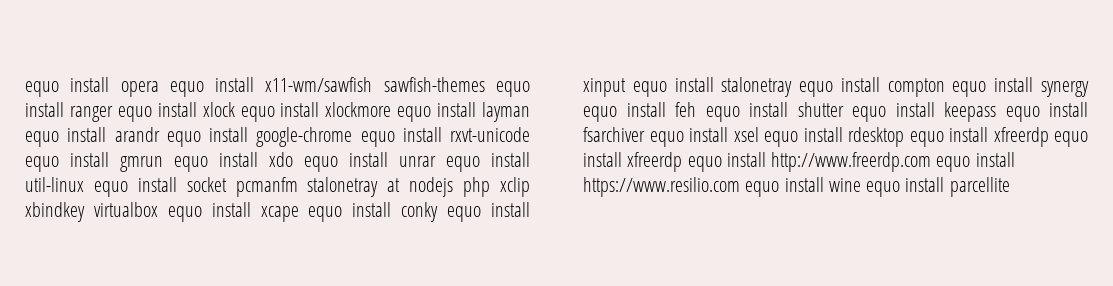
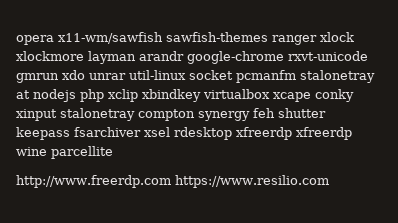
[25,77,530,97] [25,102,530,122] [25,127,530,147] [25,152,530,172] [25,177,177,197] equo install opera equo install x11-wm/sawfish sawfish-themes equo install ranger equo install xlock equo install xlockmore equo install layman equo install arandr equo install google-chrome equo install rxvt-unicode equo install gmrun equo install xdo equo install unrar equo install util-linux equo install -> [16,32,354,45] [16,51,368,64] [16,70,186,83] opera x11-wm/sawfish sawfish-themes ranger xlock xlockmore layman arandr google-chrome rxvt-unicode gmrun xdo unrar util-linux
[167,202,531,222] [583,77,1089,97] [583,102,1088,122] [583,127,1088,147] [583,152,1015,172] [583,177,1010,197] equo install xcape equo install conky equo install xinput equo install stalonetray equo install compton equo install synergy equo install feh equo install shutter equo install keepass equo install fsarchiver equo install xsel equo install rdesktop equo install xfreerdp equo install xfreerdp equo install http://www.freerdp.com equo install https://www.resilio.com equo install wine equo install parcellite -> [273,89,354,102] [16,108,326,121] [16,127,352,140] [16,146,113,159] [16,175,329,188] xcape conky xinput stalonetray compton synergy feh shutter keepass fsarchiver xsel rdesktop xfreerdp xfreerdp wine parcellite // http://www.freerdp.com https://www.resilio.com

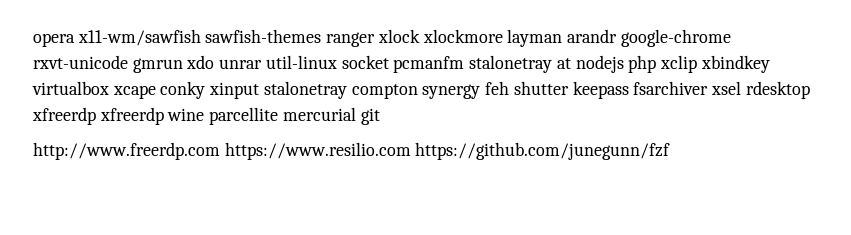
(113, 152) none -> [282,107,380,125] mercurial git
(329, 181) none -> [415,142,671,160] https://github.com/junegunn/fzf

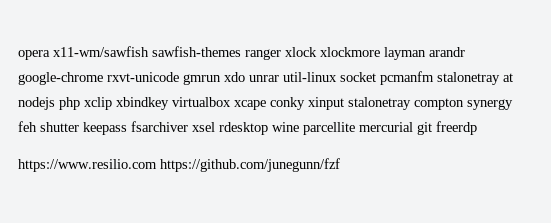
[32,107,164,125] xfreerdp xfreerdp -> (268, 128) none
[33,142,220,160] // http://www.freerdp.com -> [436,121,477,135] freerdp //

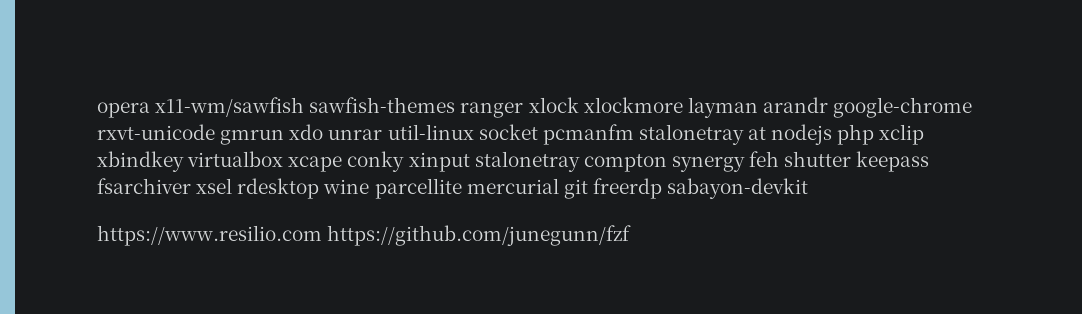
(477, 128) none -> [667,178,809,199] sabayon-devkit

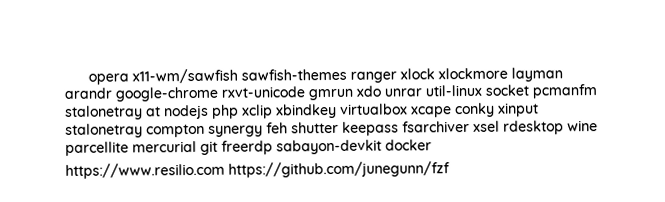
(809, 188) none -> [385,139,432,151] docker

